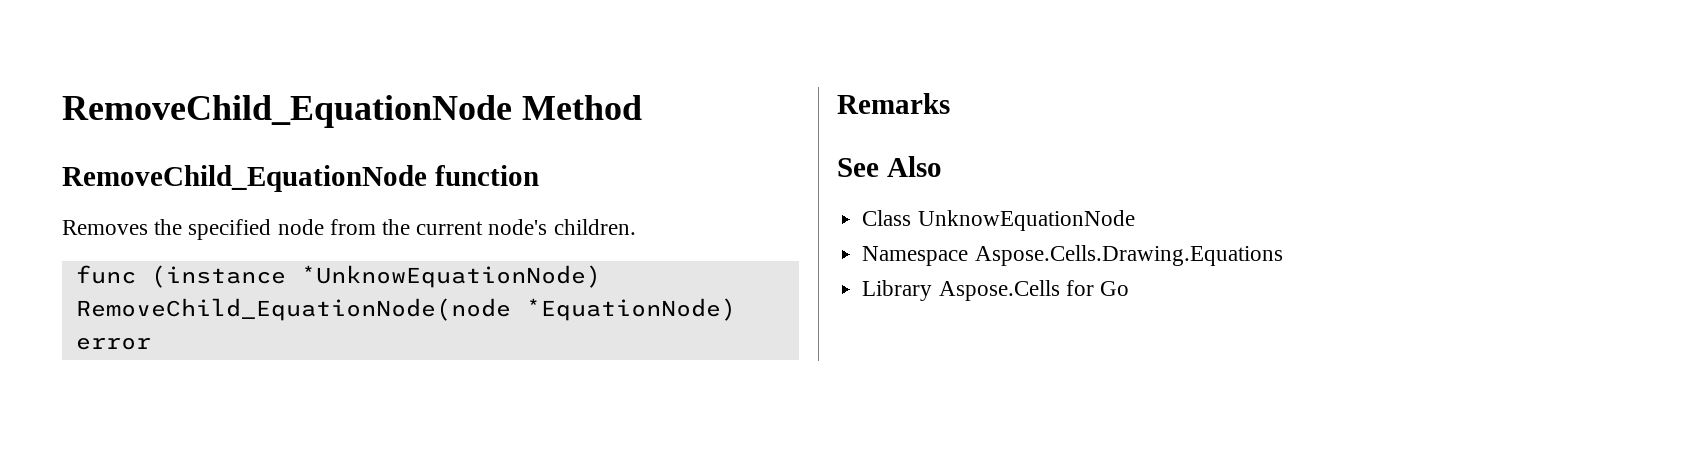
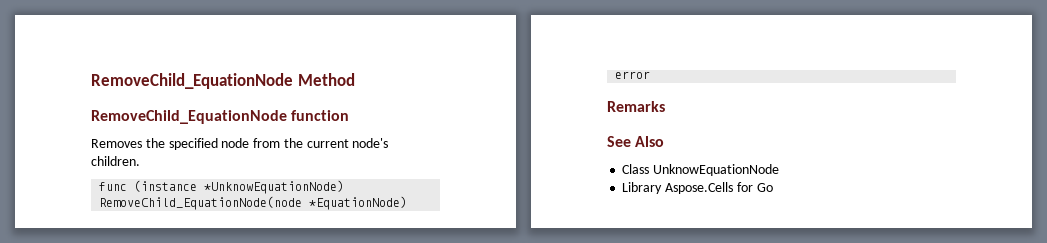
[862,245,1283,266] // Namespace Aspose.Cells.Drawing.Equations -> (780, 170) none

